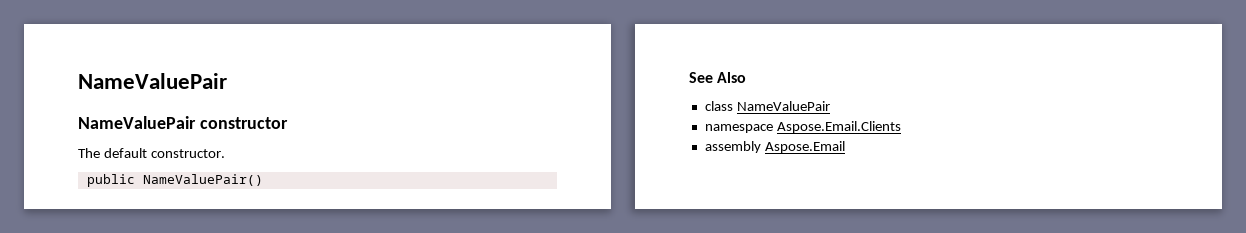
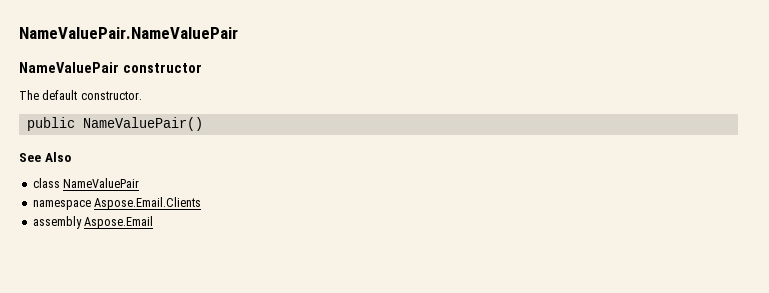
[78,73,227,89] NameValuePair -> [19,27,238,39] NameValuePair.NameValuePair

